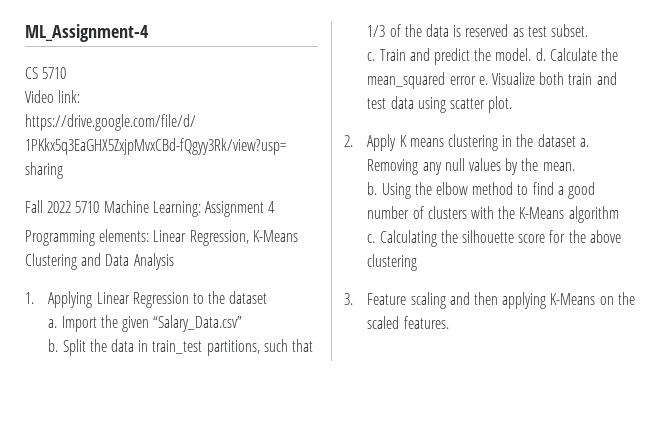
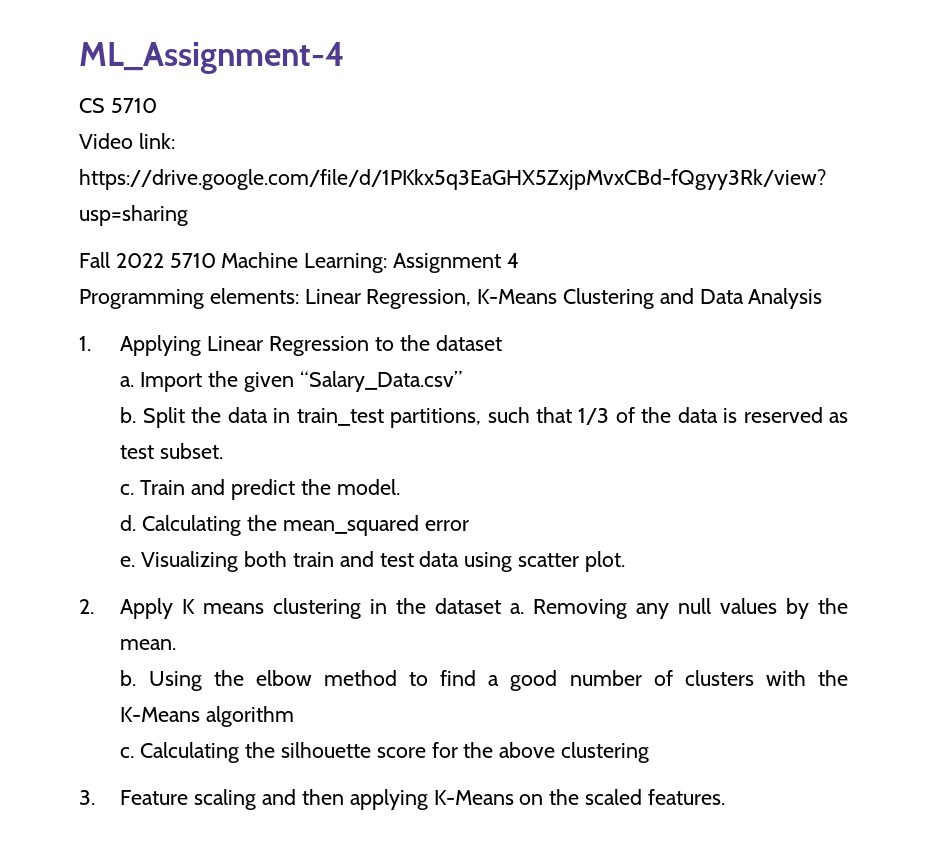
[535,48,597,61] d. Calculate -> [120,515,242,536] // d. Calculating
[478,72,535,85] e. Visualize -> [120,551,239,572] // e. Visualizing

